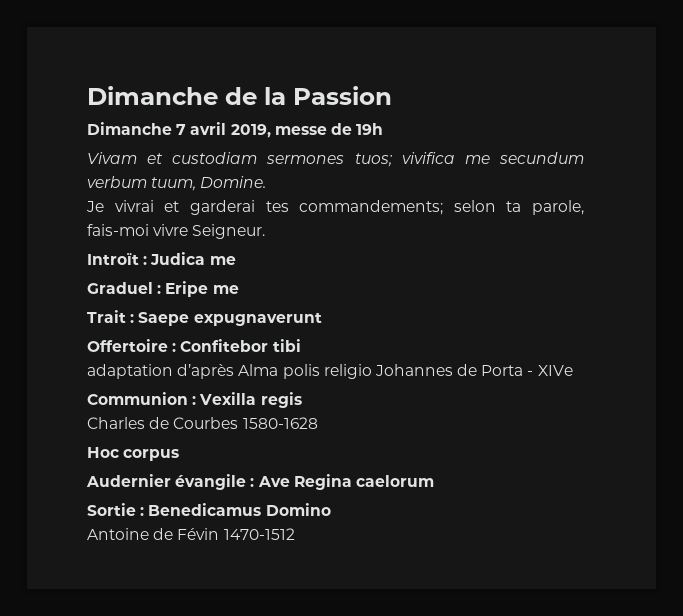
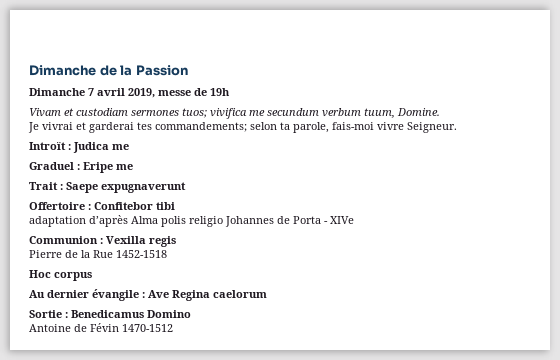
[87,417,318,429] Charles de Courbes 1580-1628 -> [29,250,167,258] Pierre de la Rue 1452-1518
[86,474,171,487] Audernier -> [29,290,89,298] Au dernier

